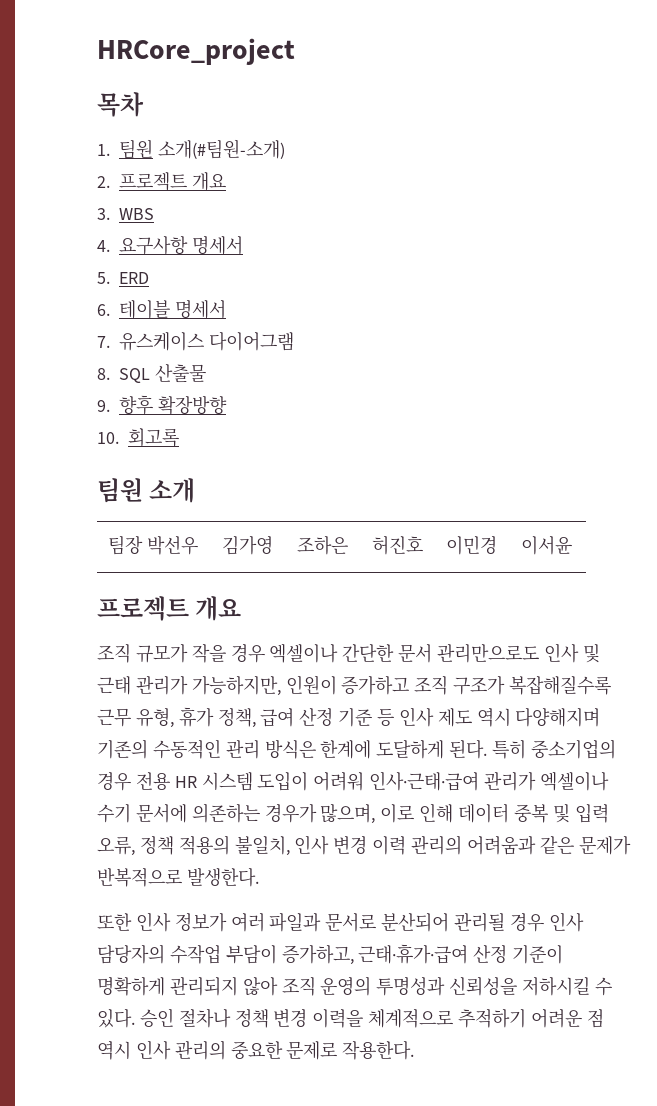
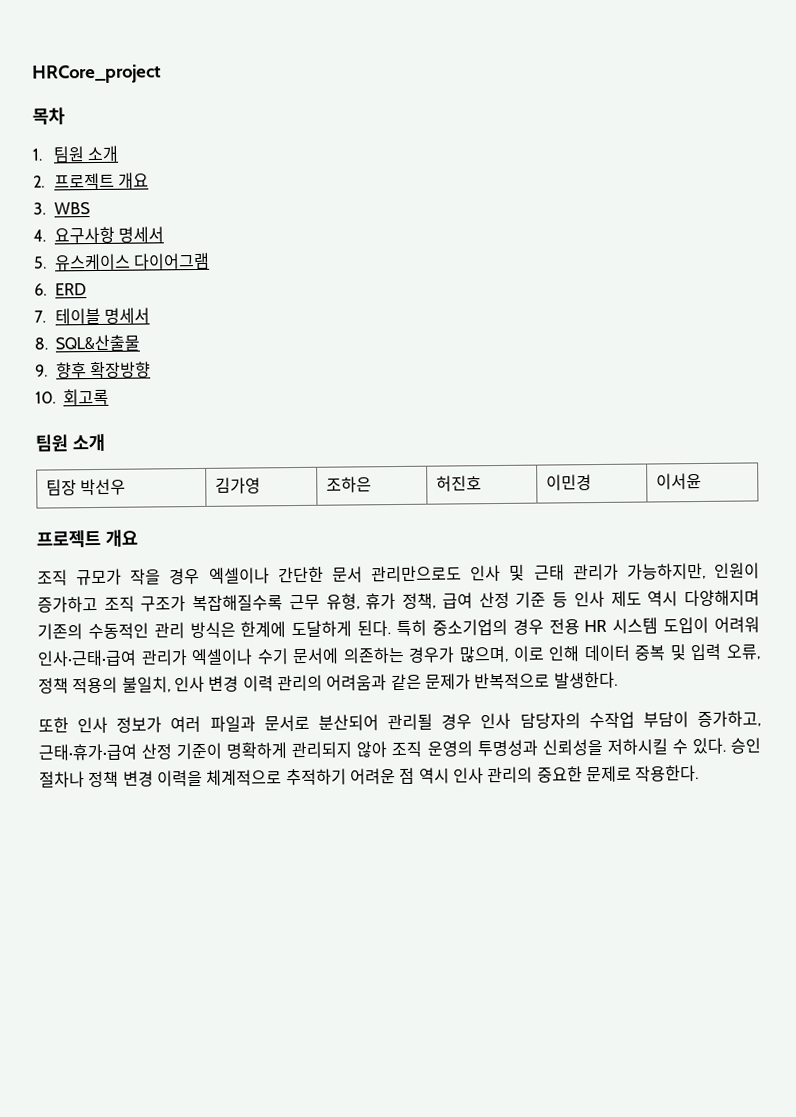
[157,139,285,159] 소개(#팀원-소개) -> [87,145,120,163] 소개
(110, 278) none -> [53,252,211,271] [34,283,47,296] 유스케이스 다이어그램 // 6.
[97,304,110,316] 6. -> [34,310,46,323] 7.
[97,331,294,351] [97,364,206,383] 7. 유스케이스 다이어그램 // 8. SQL 산출물 -> [34,334,140,352] 8. SQL&산출물

